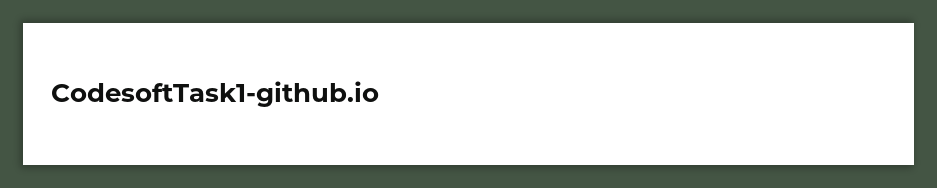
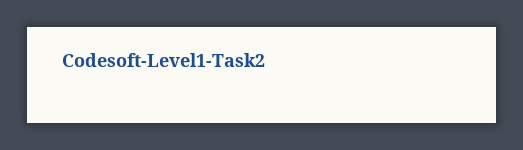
[51,81,379,107] CodesoftTask1-github.io -> [62,53,265,67] Codesoft-Level1-Task2

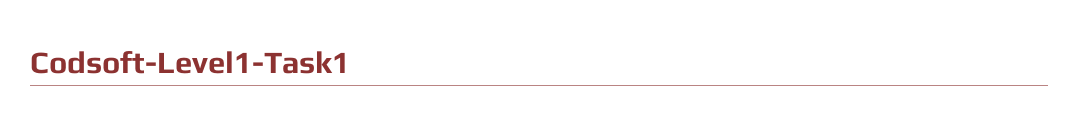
[62,53,265,67] Codesoft-Level1-Task2 -> [30,51,350,74] Codsoft-Level1-Task1

